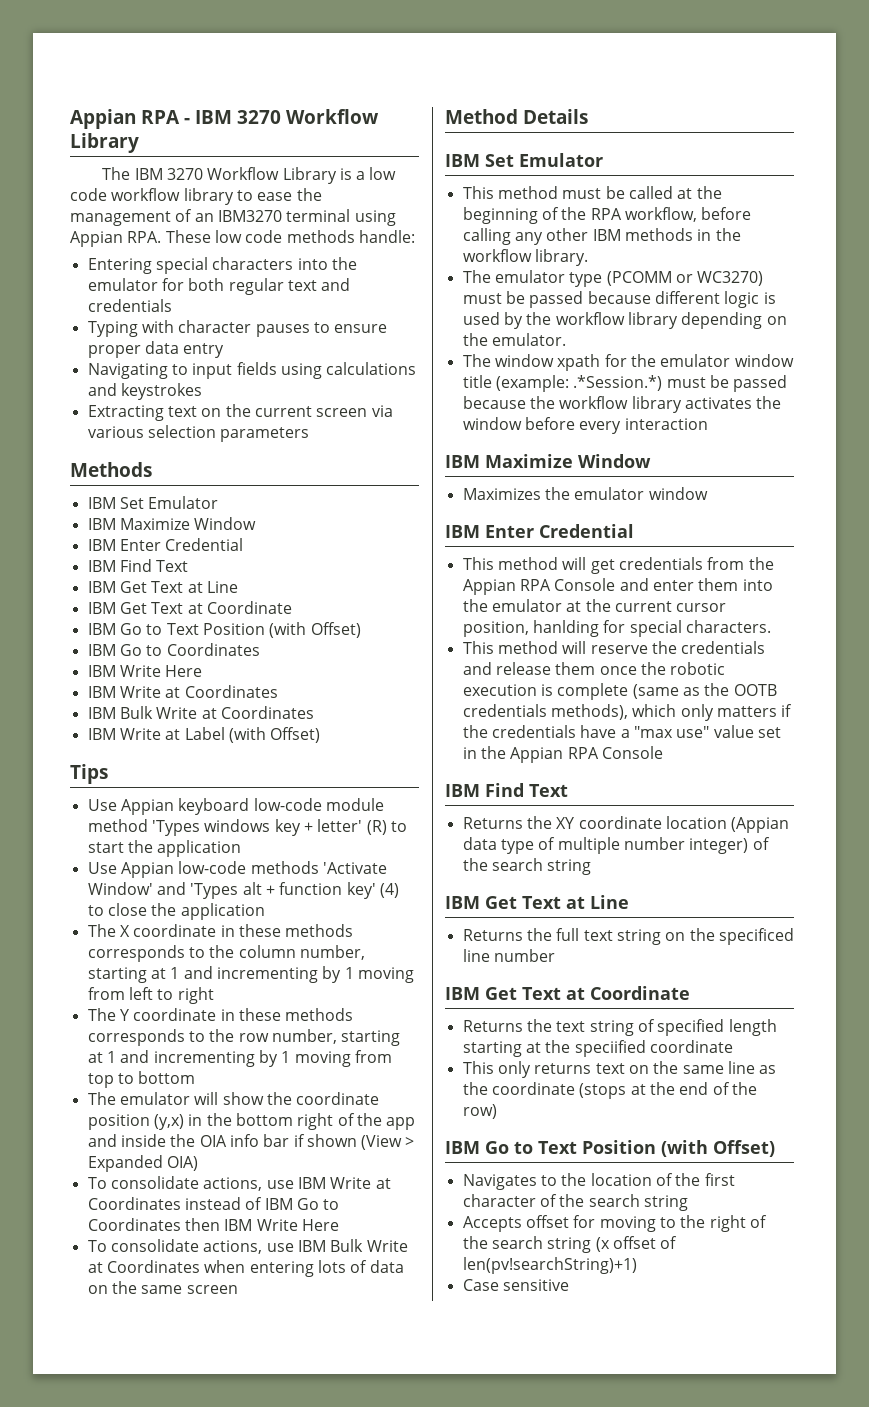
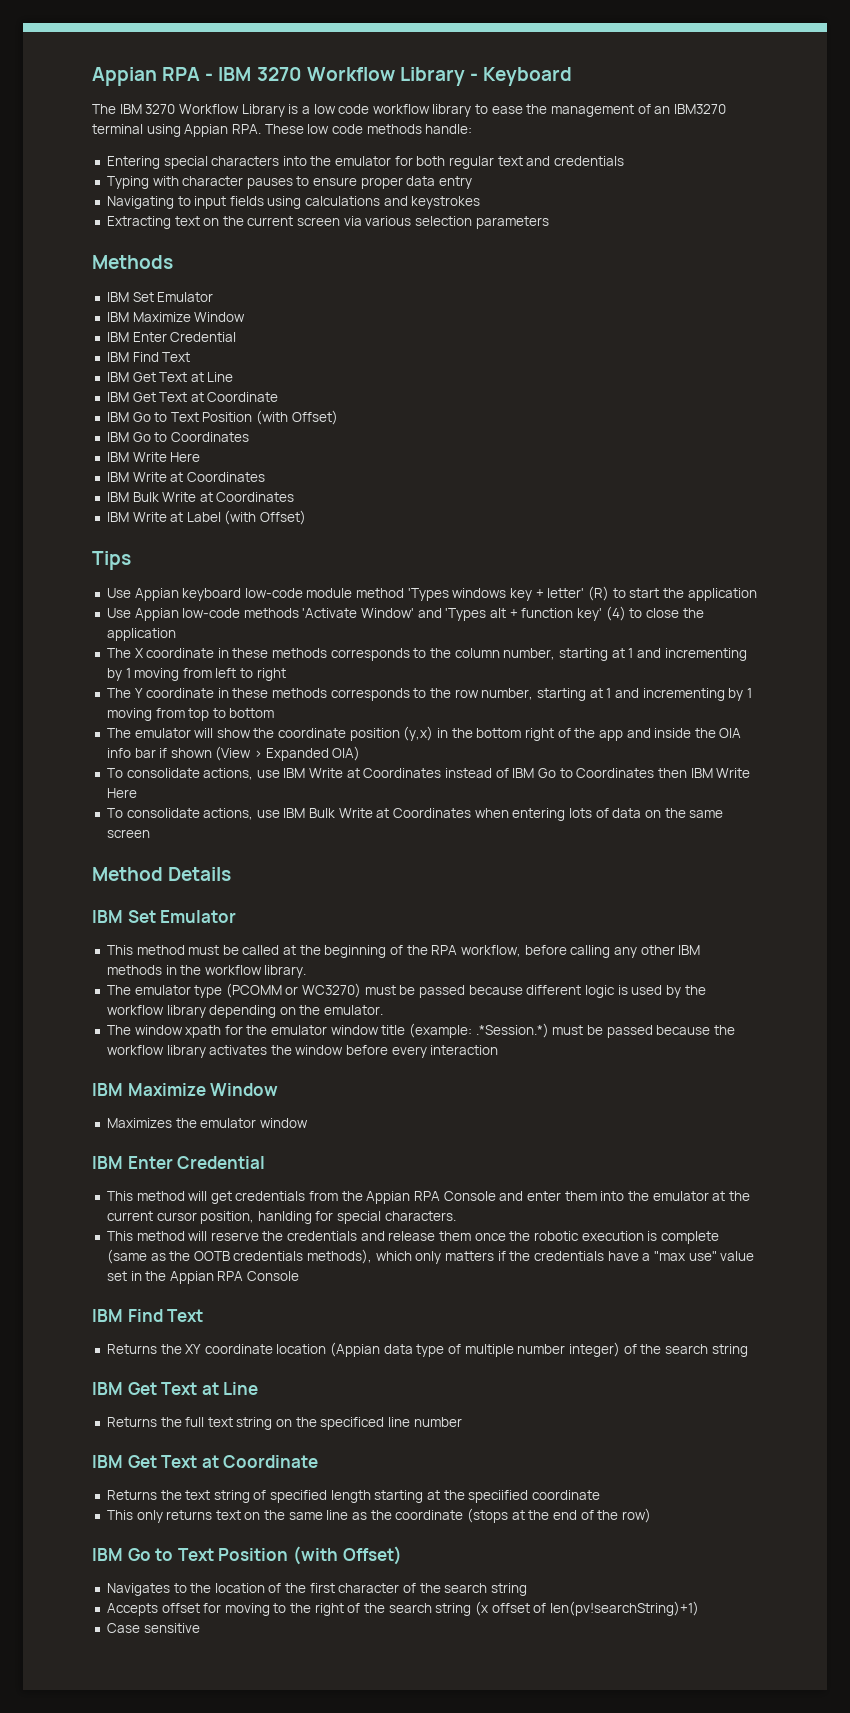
(139, 143) none -> [469,67,573,86] - Keyboard

